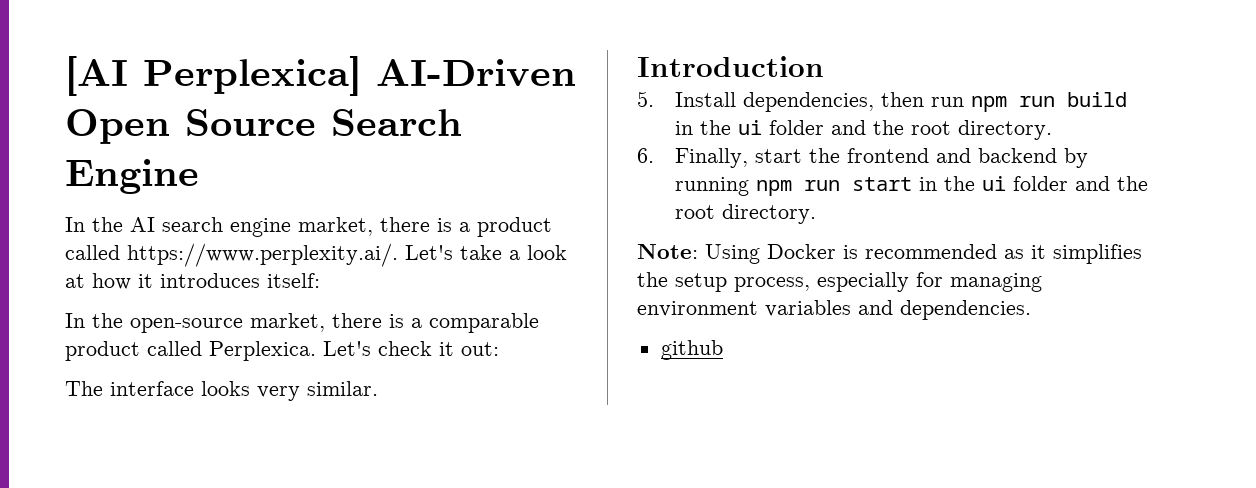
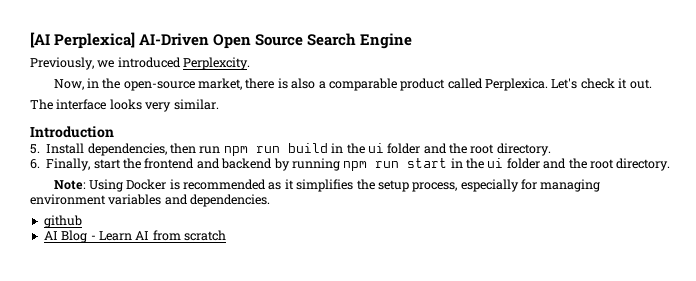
[65,217,552,237] [65,243,567,267] [65,273,320,290] [65,313,85,328] In the AI search engine market, there is a product called https://www.perplexity.ai/. Let's take a look at how it introduces itself: // In -> [30,57,251,70] [53,78,99,90] Previously, we introduced Perplexcity. // Now, in
(404, 321) none -> [291,78,316,89] also
[461,342,499,356] out: -> [629,79,652,89] out.
(723, 350) none -> [43,230,226,243] // AI Blog - Learn AI from scratch

